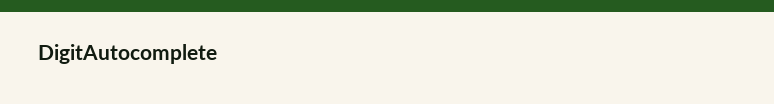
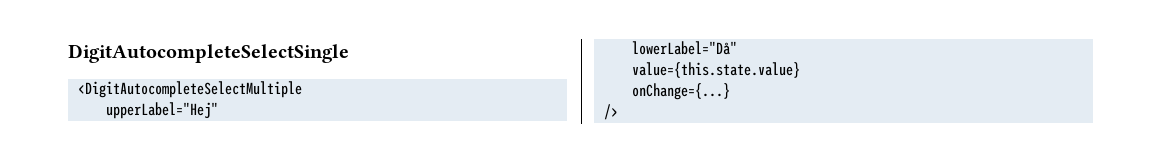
[38,44,217,64] DigitAutocomplete -> [68,44,349,63] [77,81,302,98] [105,102,218,119] [631,41,737,55] [631,62,800,78] [631,83,730,100] [603,104,618,120] DigitAutocompleteSelectSingle // <DigitAutocompleteSelectMultiple // upperLabel="Hej" // lowerLabel="Då" // value={this.state.value} // onChange={...} // />

